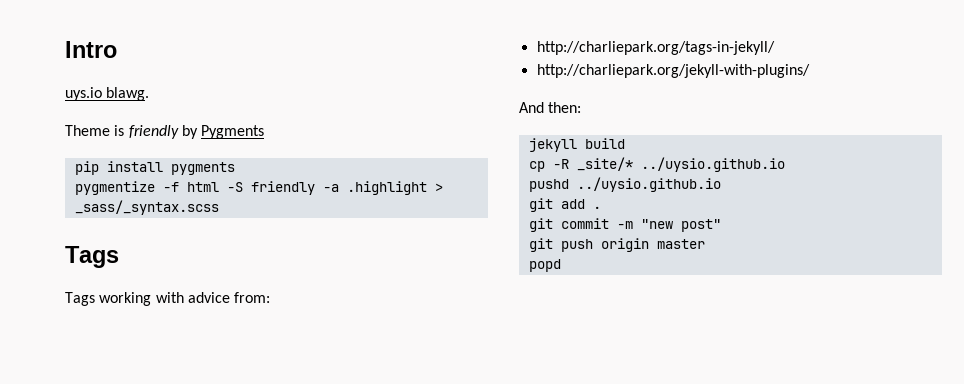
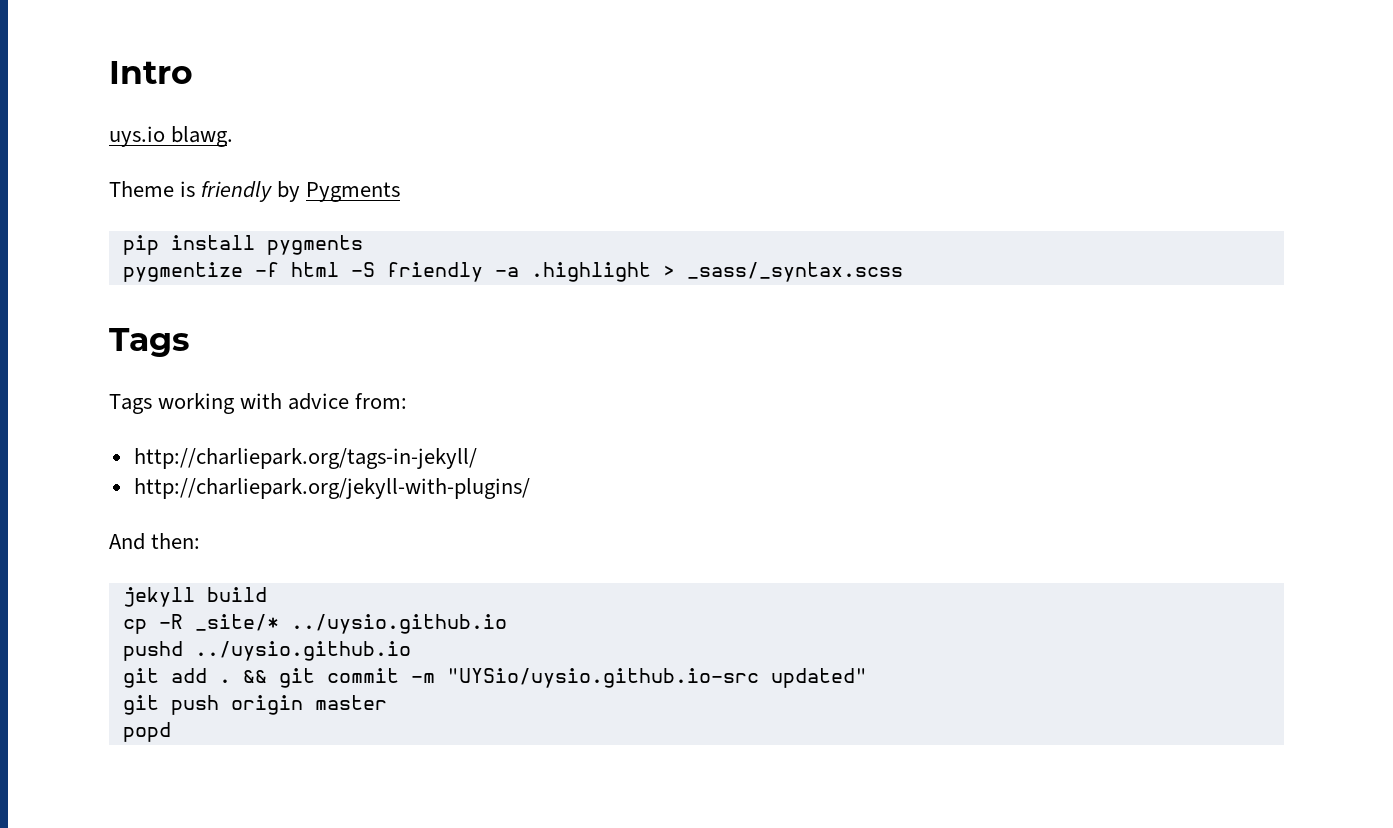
(601, 207) // -> [242,670,267,683] &&
[640,219,721,232] "new post" -> [446,668,867,688] "UYSio/uysio.github.io-src updated"

